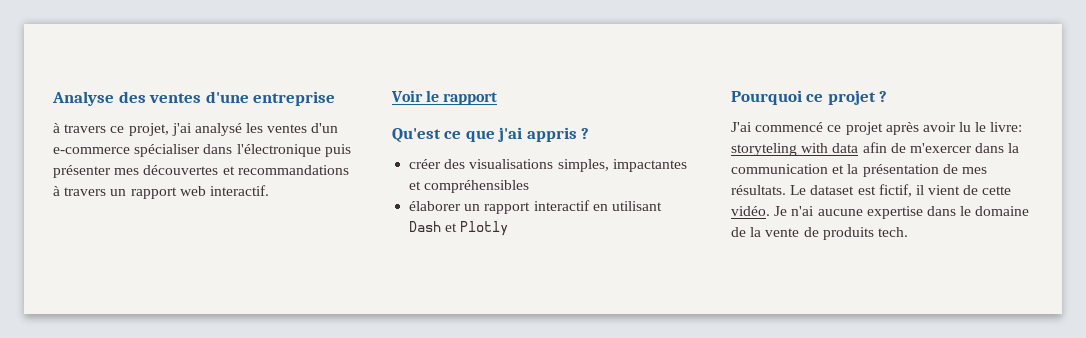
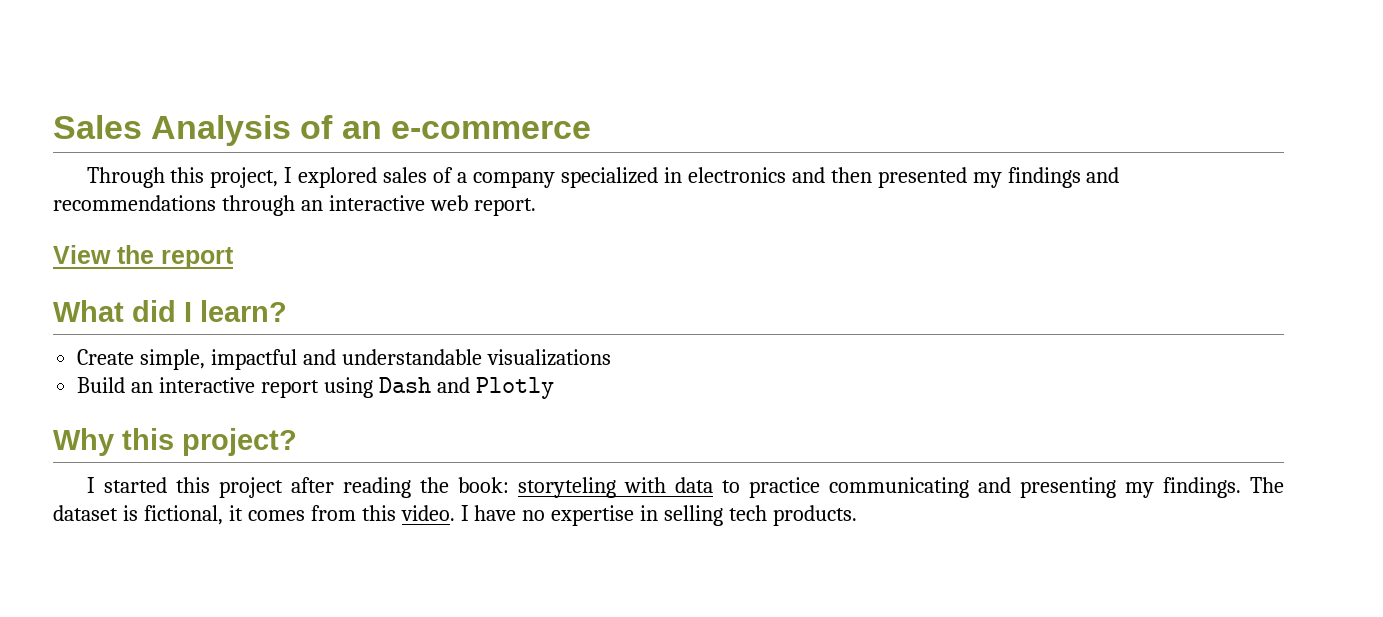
[52,91,336,106] [53,123,339,136] [53,144,351,157] [53,165,349,178] [53,185,269,199] [391,90,498,105] [392,127,590,143] [409,159,687,172] [409,180,530,193] [409,200,662,214] [409,221,509,236] [731,90,888,105] [731,122,1023,135] [731,142,1020,156] [731,164,987,177] [731,184,1012,197] [731,206,1030,219] [731,227,908,240] Analyse des ventes d'une entreprise // à travers ce projet, j'ai analysé les ventes d'un e-commerce spécialiser dans l'électronique puis présenter mes découvertes et recommandations à travers un rapport web interactif. // Voir le rapport // Qu'est ce que j'ai appris ? // créer des visualisations simples, impactantes et compréhensibles // élaborer un rapport interactif en utilisant Dash et Plotly // Pourquoi ce projet ? // J'ai commencé ce projet après avoir lu le livre: storyteling with data afin de m'exercer dans la communication et la présentation de mes résultats. Le dataset est fictif, il vient de cette vidéo. Je n'ai aucune expertise dans le domaine de la vente de produits tech. -> [53,115,591,146] [86,167,1120,188] [53,195,536,216] [53,245,234,269] [53,300,287,322] [77,349,611,370] [77,377,554,399] [53,428,297,456] [86,477,1285,498] [53,505,858,526] Sales Analysis of an e-commerce // Through this project, I explored sales of a company specialized in electronics and then presented my findings and recommendations through an interactive web report. // View the report // What did I learn? // Create simple, impactful and understandable visualizations // Build an interactive report using Dash and Plotly // Why this project? // I started this project after reading the book: storyteling with data to practice communicating and presenting my findings. The dataset is fictional, it comes from this video. I have no expertise in selling tech products.

